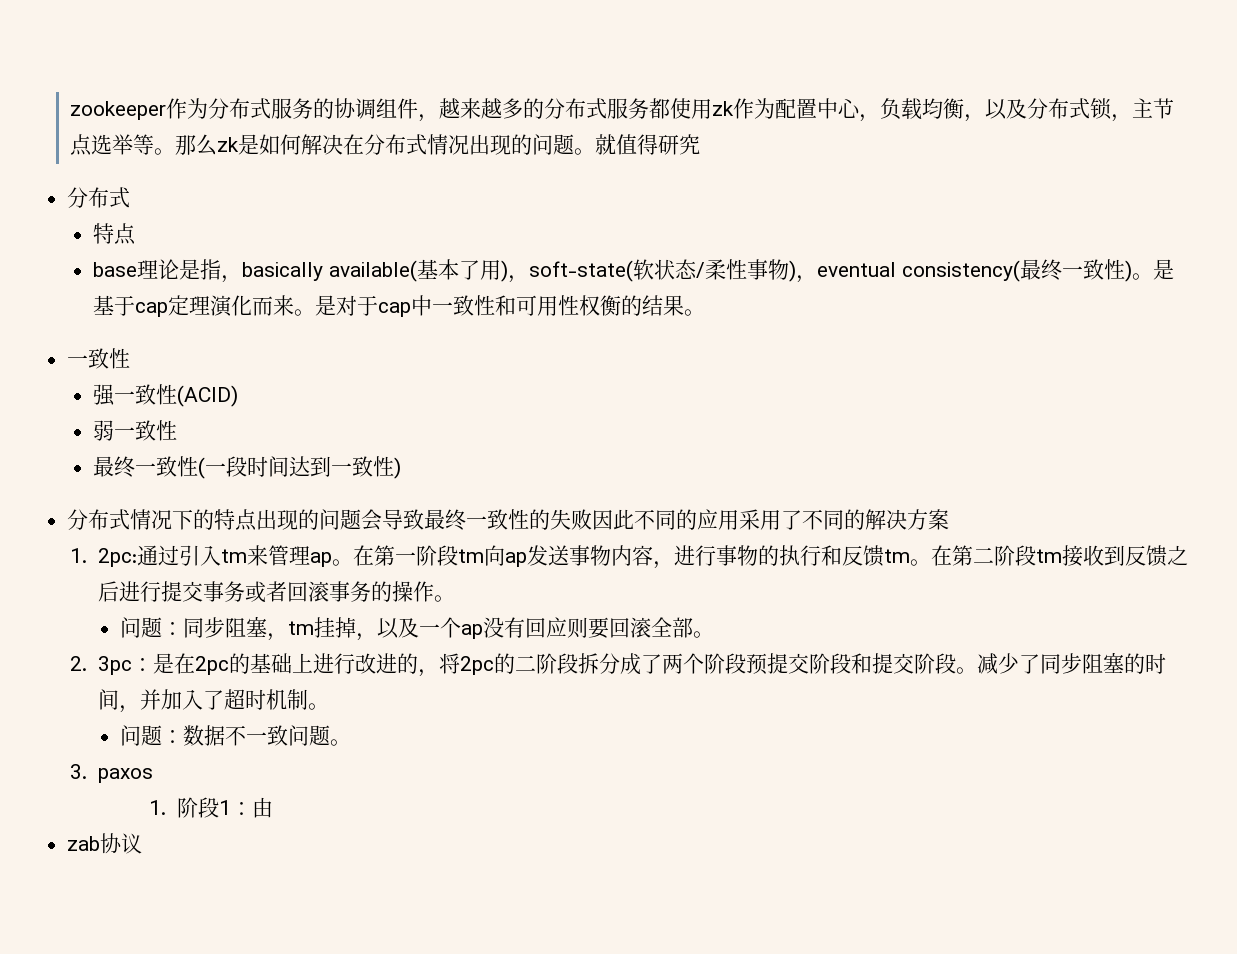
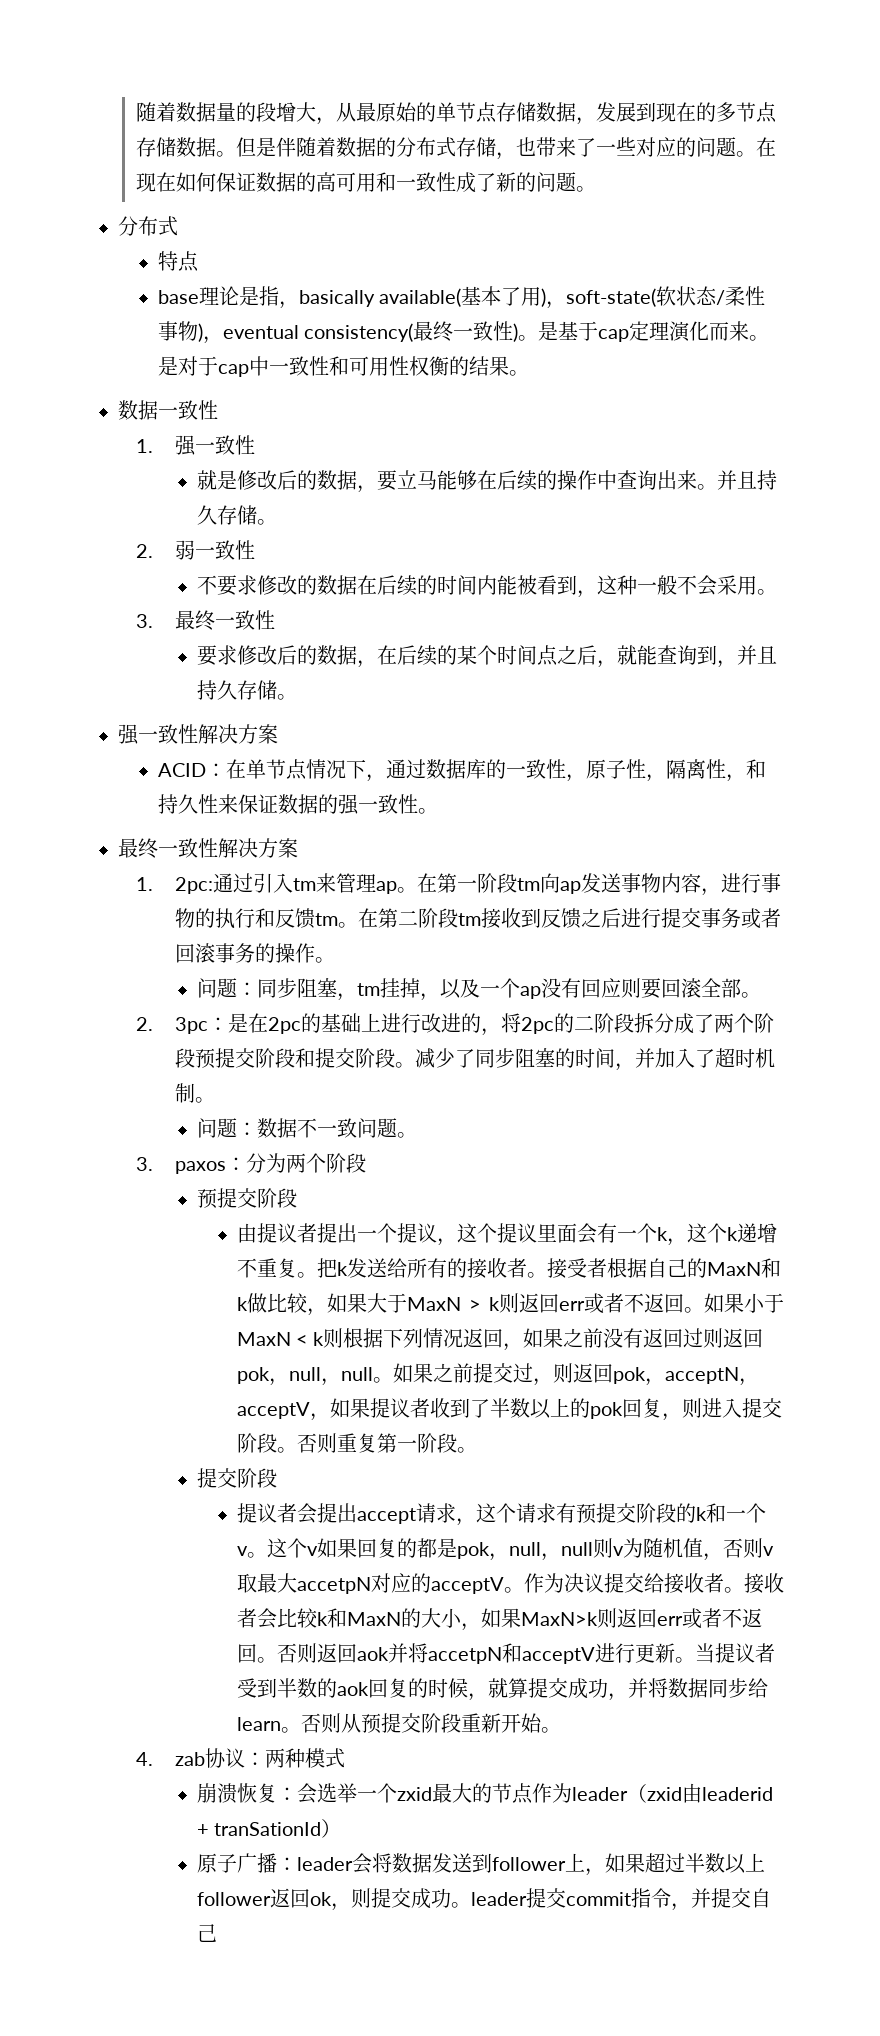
[70,98,1175,122] [70,134,701,156] zookeeper作为分布式服务的协调组件，越来越多的分布式服务都使用zk作为配置中心，负载均衡，以及分布式锁，主节点选举等。那么zk是如何解决在分布式情况出现的问题。就值得研究 -> [135,102,777,125] [135,137,776,160] [135,172,596,193] 随着数据量的段增大，从最原始的单节点存储数据，发展到现在的多节点存储数据。但是伴随着数据的分布式存储，也带来了一些对应的问题。在现在如何保证数据的高可用和一致性成了新的问题。
[67,348,131,369] [93,384,239,407] [93,420,178,441] [93,456,402,479] [67,509,866,531] 一致性 // 强一致性(ACID) // 弱一致性 // 最终一致性(一段时间达到一致性) // 分布式情况下的特点出现的问题会导致最终一致性的失败因此不同的应用采用了不同的 -> [118,400,218,420] [135,435,256,456] [197,470,778,493] [197,505,278,525] [135,540,256,560] [197,575,778,598] [135,610,276,631] [197,645,778,668] [197,680,298,700] [118,724,278,745] [157,759,766,782] [157,794,438,815] [118,838,218,859] 数据一致性 // 1.强一致性 // 就是修改后的数据，要立马能够在后续的操作中查询出来。并且持久存储。 // 2.弱一致性 // 不要求修改的数据在后续的时间内能被看到，这种一般不会采用。 // 3.最终一致性 // 要求修改后的数据，在后续的某个时间点之后，就能查询到，并且持久存储。 // 强一致性解决方案 // ACID：在单节点情况下，通过数据库的一致性，原子性，隔离性，和持久性来保证数据的强一致性。 // 最终一致性
[149,797,273,818] [67,833,143,854] // 1.阶段1：由 // zab协议 -> [226,1153,367,1173] [197,1188,298,1209] [236,1223,777,1246] [236,1258,781,1279] [236,1293,784,1316] [236,1328,764,1351] [236,1363,759,1386] [236,1398,782,1421] [236,1433,477,1453] [197,1468,278,1488] [236,1503,766,1526] [236,1538,774,1561] [236,1573,784,1594] [236,1608,762,1631] [236,1643,775,1664] [236,1678,768,1701] [236,1713,561,1734] [135,1748,346,1768] [197,1783,774,1804] [197,1819,342,1838] [197,1853,766,1876] [197,1888,772,1911] [197,1924,218,1942] ：分为两个阶段 // 预提交阶段 // 由提议者提出一个提议，这个提议里面会有一个k，这个k递增不重复。把k发送给所有的接收者。接受者根据自己的MaxN和k做比较，如果大于MaxN > k则返回err或者不返回。如果小于MaxN < k则根据下列情况返回，如果之前没有返回过则返回pok，null，null。如果之前提交过，则返回pok，acceptN，acceptV，如果提议者收到了半数以上的pok回复，则进入提交阶段。否则重复第一阶段。 // 提交阶段 // 提议者会提出accept请求，这个请求有预提交阶段的k和一个v。这个v如果回复的都是pok，null，null则v为随机值，否则v取最大accetpN对应的acceptV。作为决议提交给接收者。接收者会比较k和MaxN的大小，如果MaxN>k则返回err或者不返回。否则返回aok并将accetpN和acceptV进行更新。当提议者受到半数的aok回复的时候，就算提交成功，并将数据同步给learn。否则从预提交阶段重新开始。 // 4. zab协议：两种模式 // 崩溃恢复：会选举一个zxid最大的节点作为leader（zxid由leaderid + tranSationId） // 原子广播：leader会将数据发送到follower上，如果超过半数以上follower返回ok，则提交成功。leader提交commit指令，并提交自己

